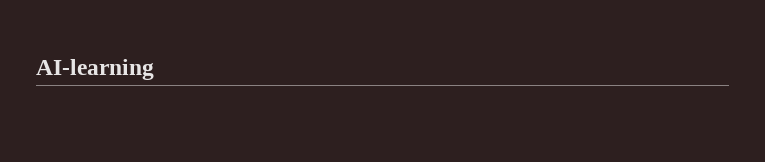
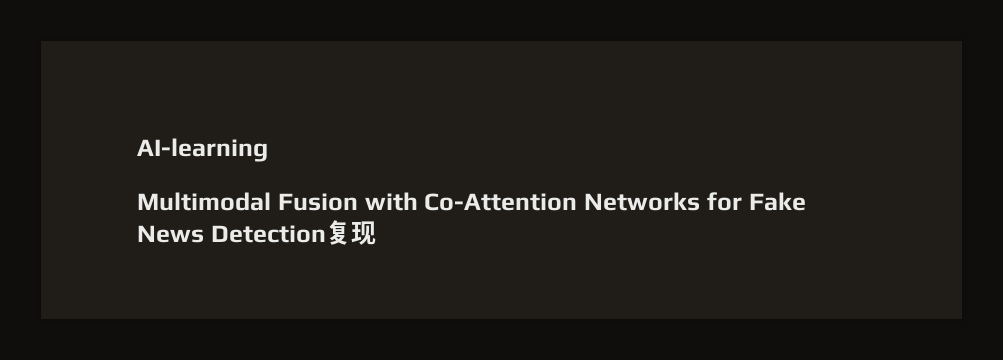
(154, 69) none -> [137,192,806,211] [137,220,376,245] // Multimodal Fusion with Co-Attention Networks for Fake News Detection复现

